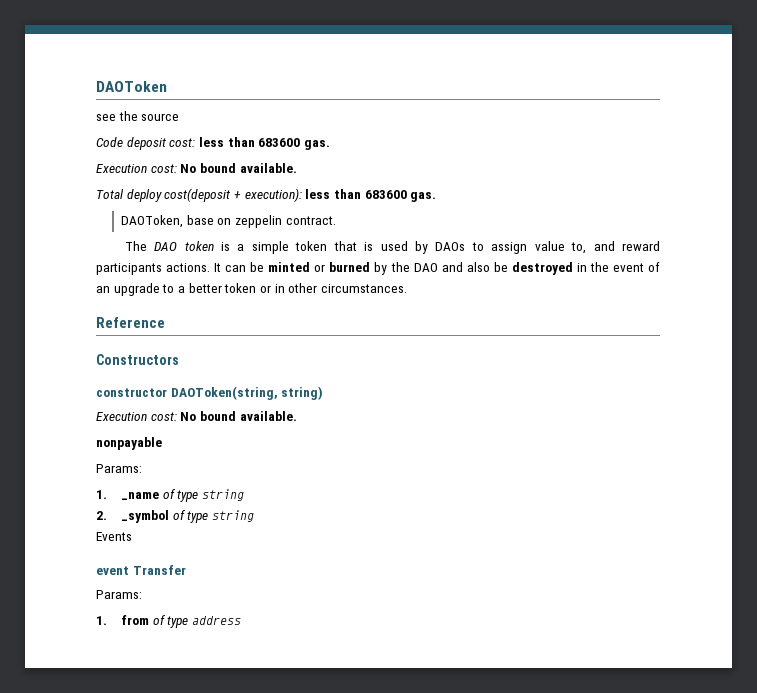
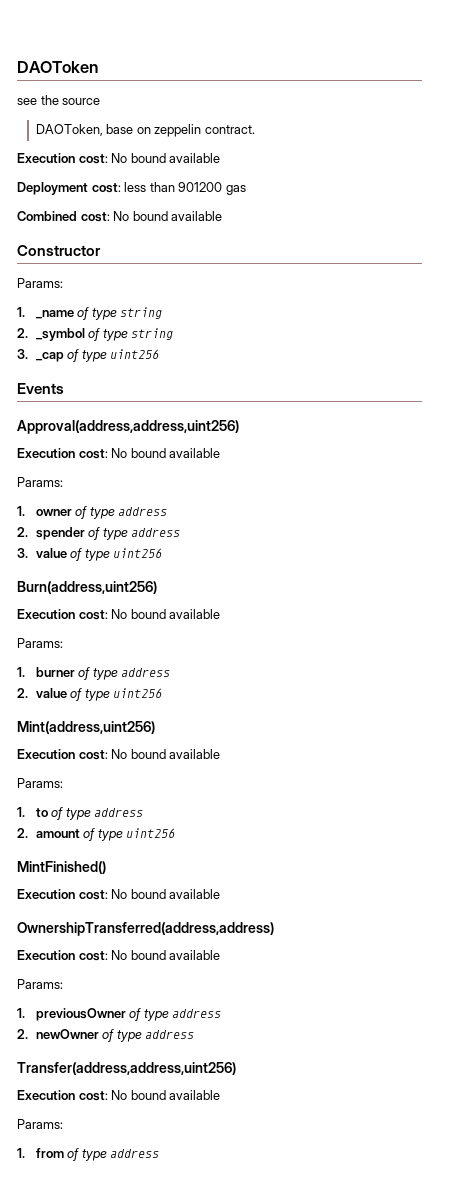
[96,137,330,150] [96,163,297,173] [96,188,437,202] // Code deposit cost: less than 683600 gas. // Execution cost: No bound available. // Total deploy cost(deposit + execution): less than 683600 gas. -> (101, 101) none
[124,241,660,254] [96,262,660,275] [96,283,407,296] [96,317,165,328] [96,354,179,365] [96,386,324,400] [96,411,297,421] [96,437,162,450] The DAO token is a simple token that is used by DAOs to assign value to, and reward participants actions. It can be minted or burned by the DAO and also be destroyed in the event of an upgrade to a better token or in other circumstances. // Reference // Constructors // constructor DAOToken(string, string) // Execution cost: No bound available. // nonpayable -> [17,153,221,164] [17,182,246,195] [17,211,223,222] [17,245,101,256] Execution cost: No bound available // Deployment cost: less than 901200 gas // Combined cost: No bound available // Constructor
[96,532,132,541] [96,565,186,575] Events // event Transfer -> [17,349,160,362] [17,383,64,394] [17,420,239,434] [17,448,221,459] [17,477,63,487] [17,506,168,519] [17,527,181,540] [17,548,163,561] [17,581,157,594] [17,609,221,620] [17,638,63,648] [17,667,171,680] [17,688,163,701] [17,721,155,734] [17,749,221,760] [17,778,63,788] [17,807,144,820] [17,828,176,841] [17,861,106,874] [17,889,221,900] [17,922,274,936] [17,950,221,961] [17,979,63,989] [17,1008,222,1021] [17,1029,195,1042] [17,1062,236,1075] [17,1090,221,1101] 3. _cap of type uint256 // Events // Approval(address,address,uint256) // Execution cost: No bound available // Params: // 1. owner of type address // 2. spender of type address // 3. value of type uint256 // Burn(address,uint256) // Execution cost: No bound available // Params: // 1. burner of type address // 2. value of type uint256 // Mint(address,uint256) // Execution cost: No bound available // Params: // 1. to of type address // 2. amount of type uint256 // MintFinished() // Execution cost: No bound available // OwnershipTransferred(address,address) // Execution cost: No bound available // Params: // 1. previousOwner of type address // 2. newOwner of type address // Transfer(address,address,uint256) // Execution cost: No bound available

